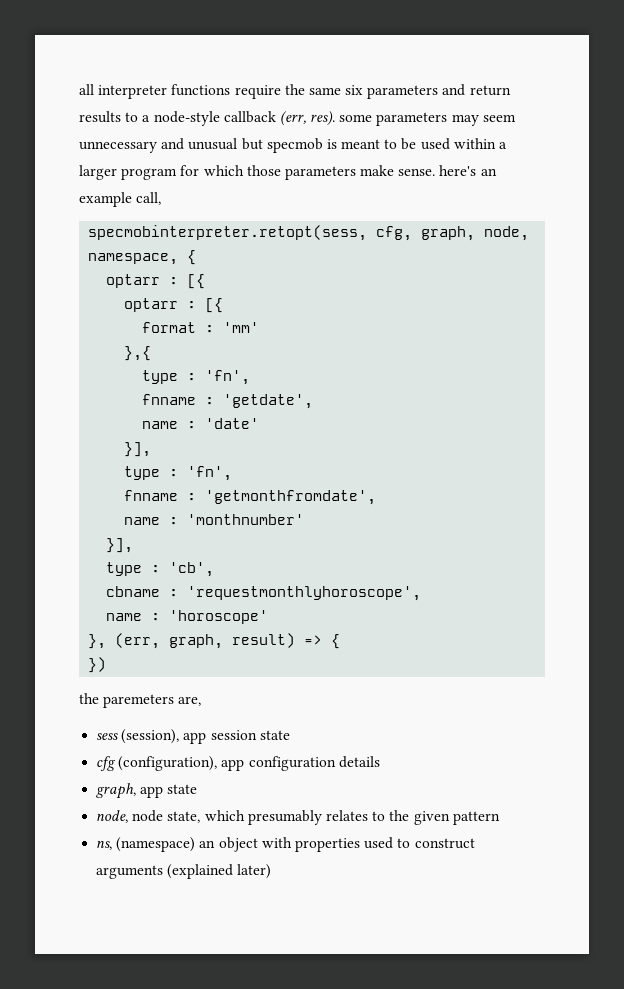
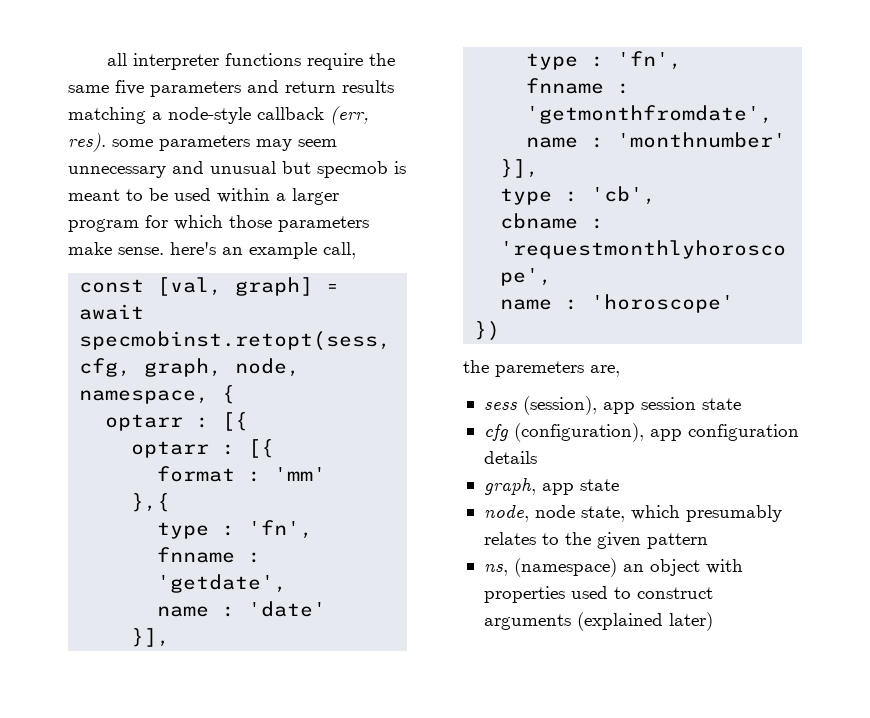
[345,85,364,95] six -> [115,80,144,95] five
[125,112,139,122] to -> [68,107,146,124] matching
[88,225,368,241] specmobinterpreter.retopt(sess, -> [79,277,340,296] [79,304,145,320] [79,331,392,351] const [val, graph] = await specmobinst.retopt(sess,
[88,633,341,649] // }, (err, graph, result) => { -> (735, 303) none

